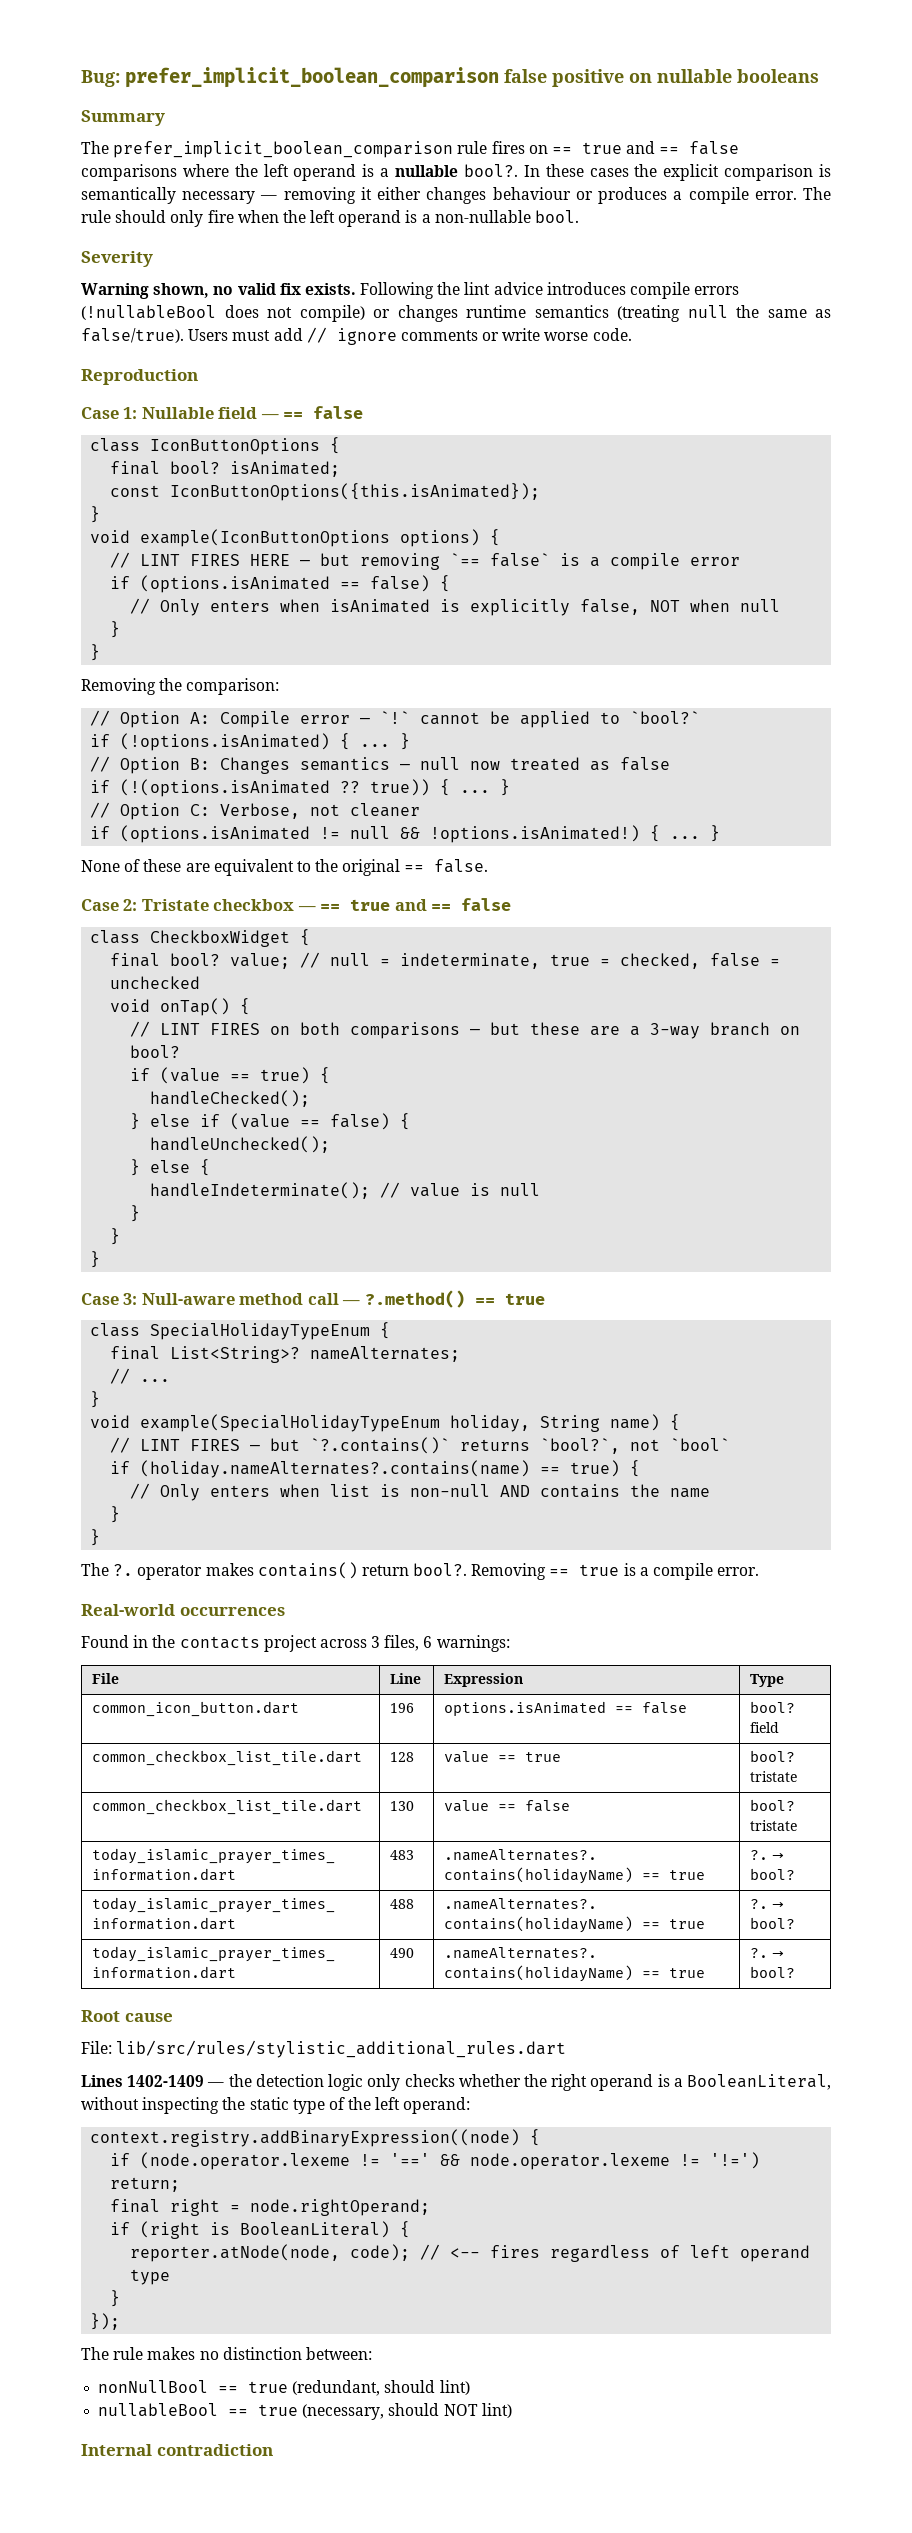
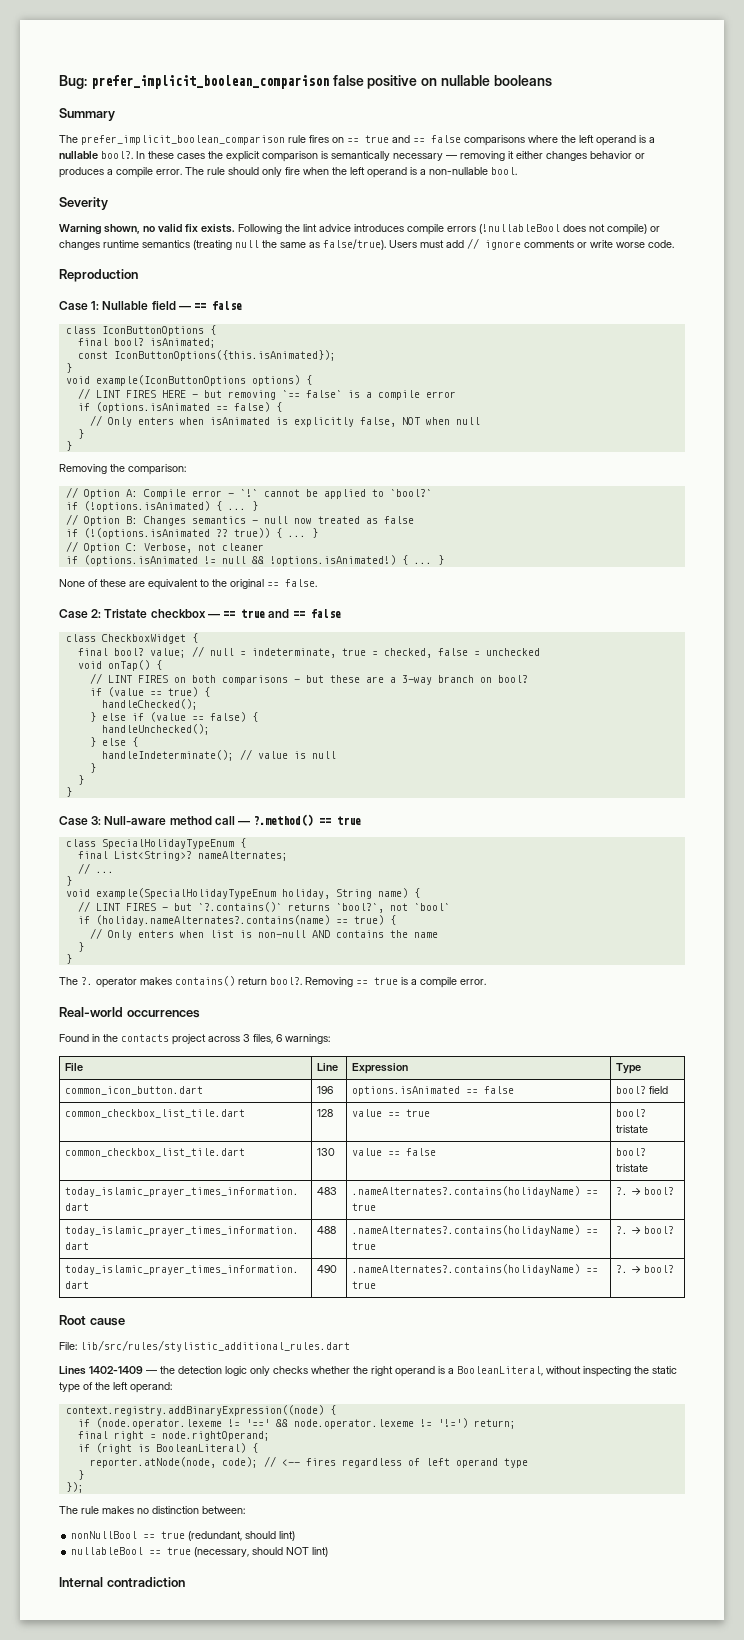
[492,187,571,200] behaviour -> [590,151,632,159] behavior

